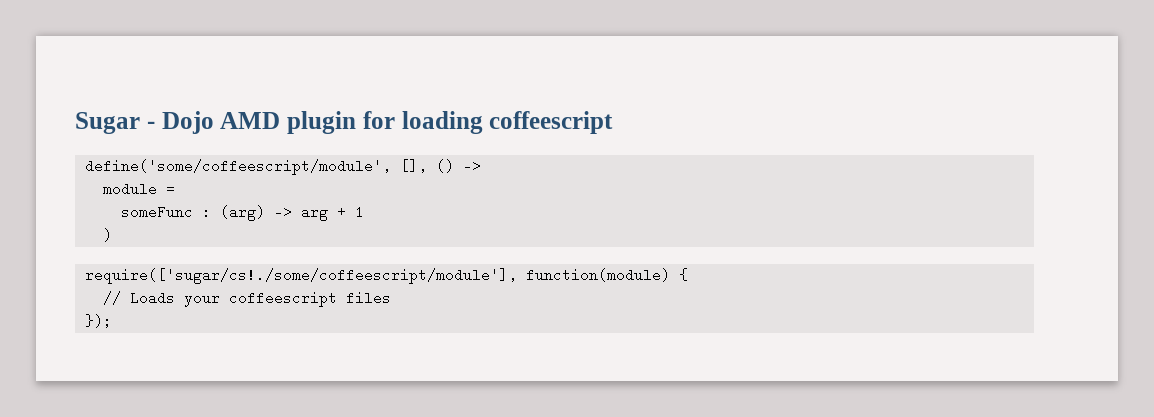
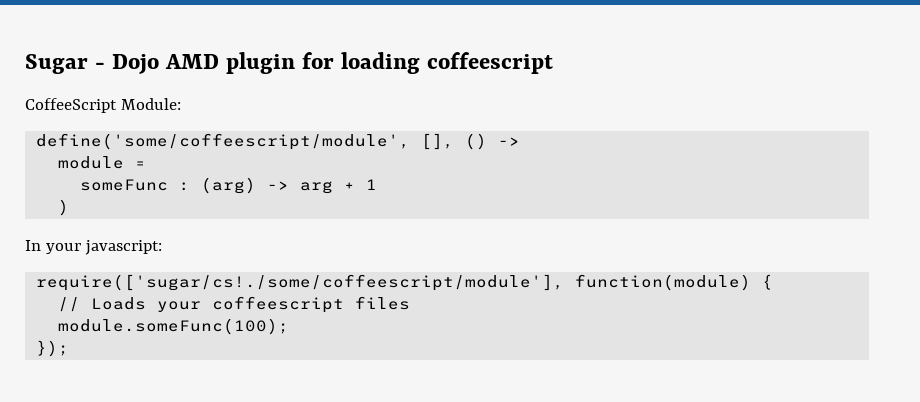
(614, 122) none -> [25,98,181,113] // CoffeeScript Module:
(112, 235) none -> [25,240,162,255] // In your javascript:
(391, 298) none -> [58,318,290,335] // module.someFunc(100);

